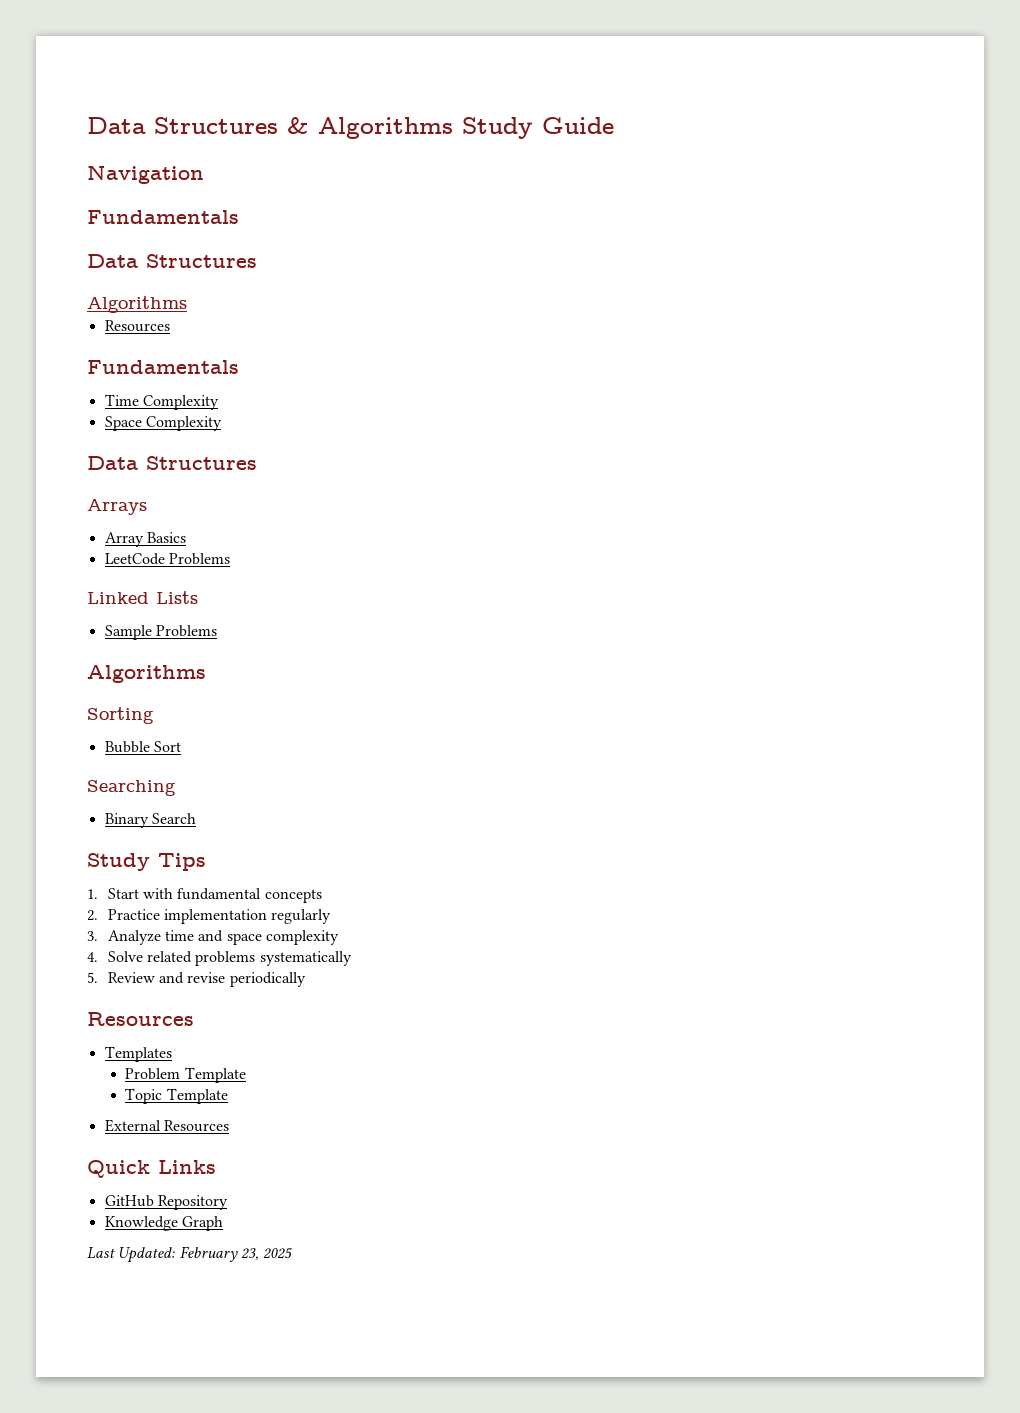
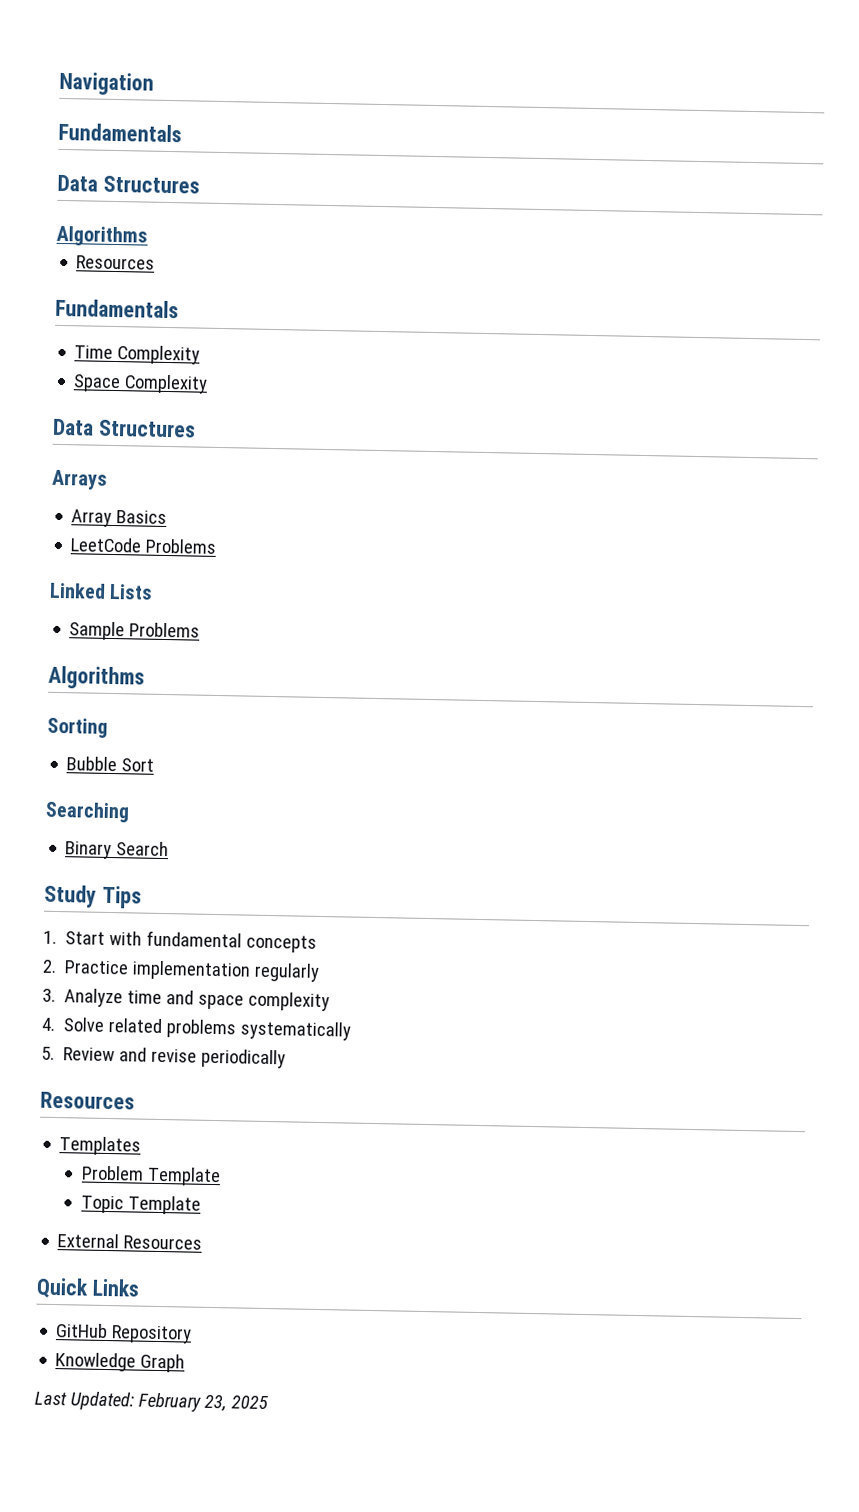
[87,117,614,139] Data Structures & Algorithms Study Guide // -> (59, 83) none

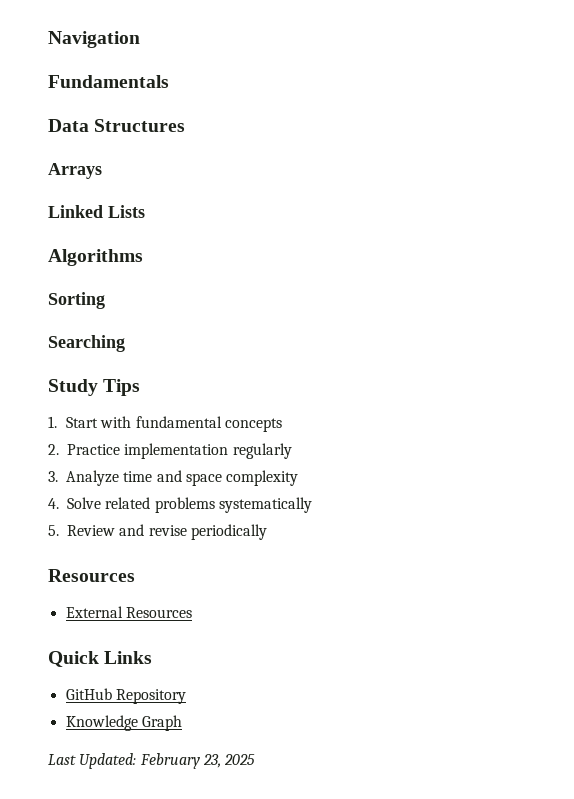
[56,225,148,247] [76,255,156,270] [55,298,179,319] [74,345,201,365] [73,374,209,394] [52,418,196,438] [51,469,108,490] [71,509,168,527] [70,537,218,554] Algorithms // Resources // Fundamentals // Time Complexity // Space Complexity // Data Structures // Arrays // Array Basics // LeetCode Problems -> [48,163,102,179] Arrays
[69,621,201,641] // Sample Problems -> (145, 211) none
[66,756,155,772] // Bubble Sort -> (105, 300) none
[65,841,170,860] // Binary Search -> (125, 343) none
[59,1136,142,1156] [80,1165,221,1187] [80,1195,201,1215] // Templates // Problem Template // Topic Template -> (135, 575) none

